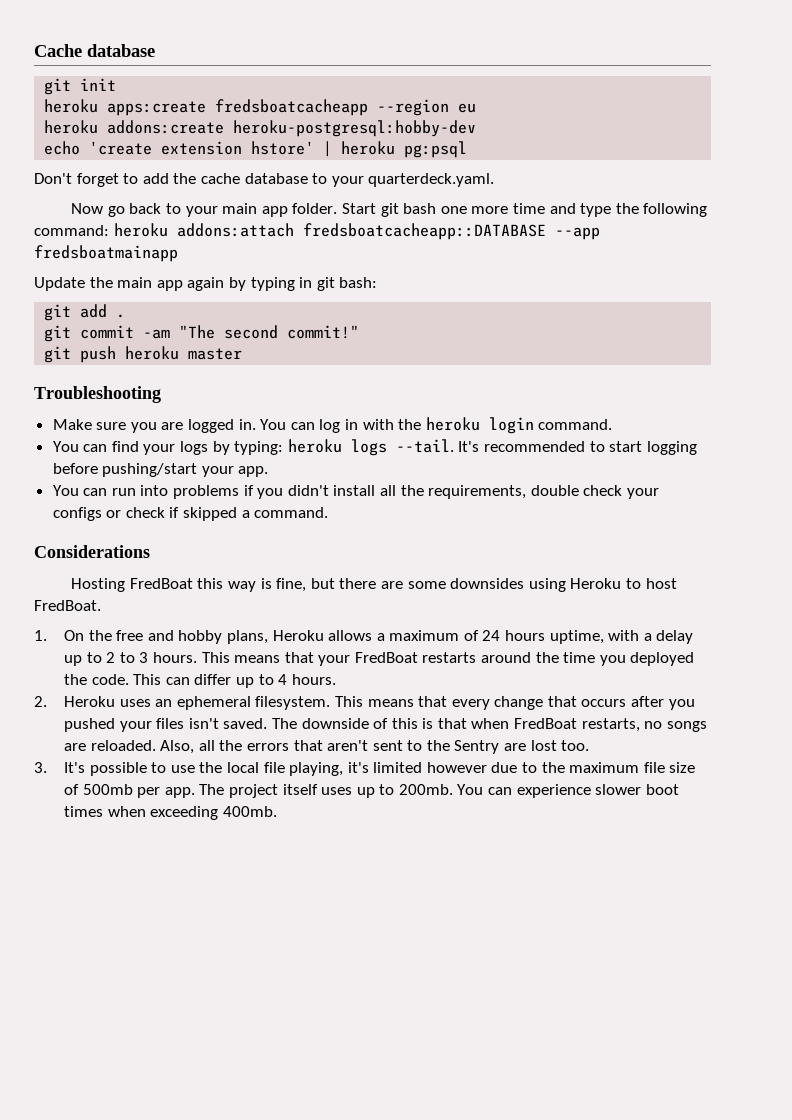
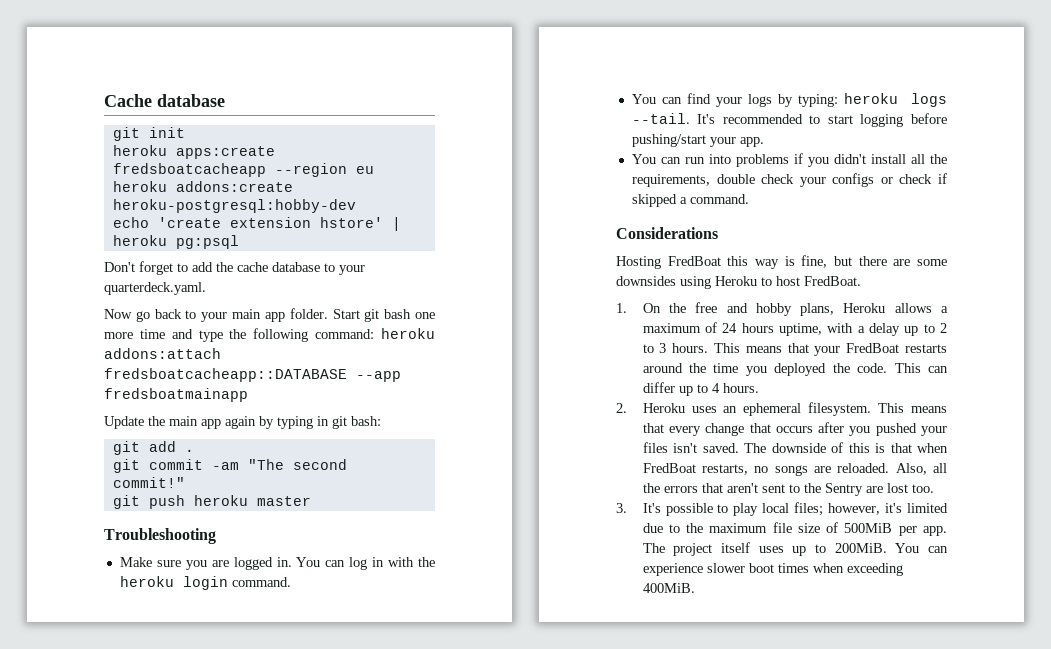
[170,762,344,776] use the local file playing, -> [733,502,881,516] play local files; however,
[426,762,487,773] however -> (948, 508) none
[82,784,133,795] 500mb -> [844,523,893,533] 500MiB
[398,784,453,795] 200mb. -> [834,543,887,553] 200MiB.
[222,806,277,817] 400mb. -> [642,583,695,593] 400MiB.

